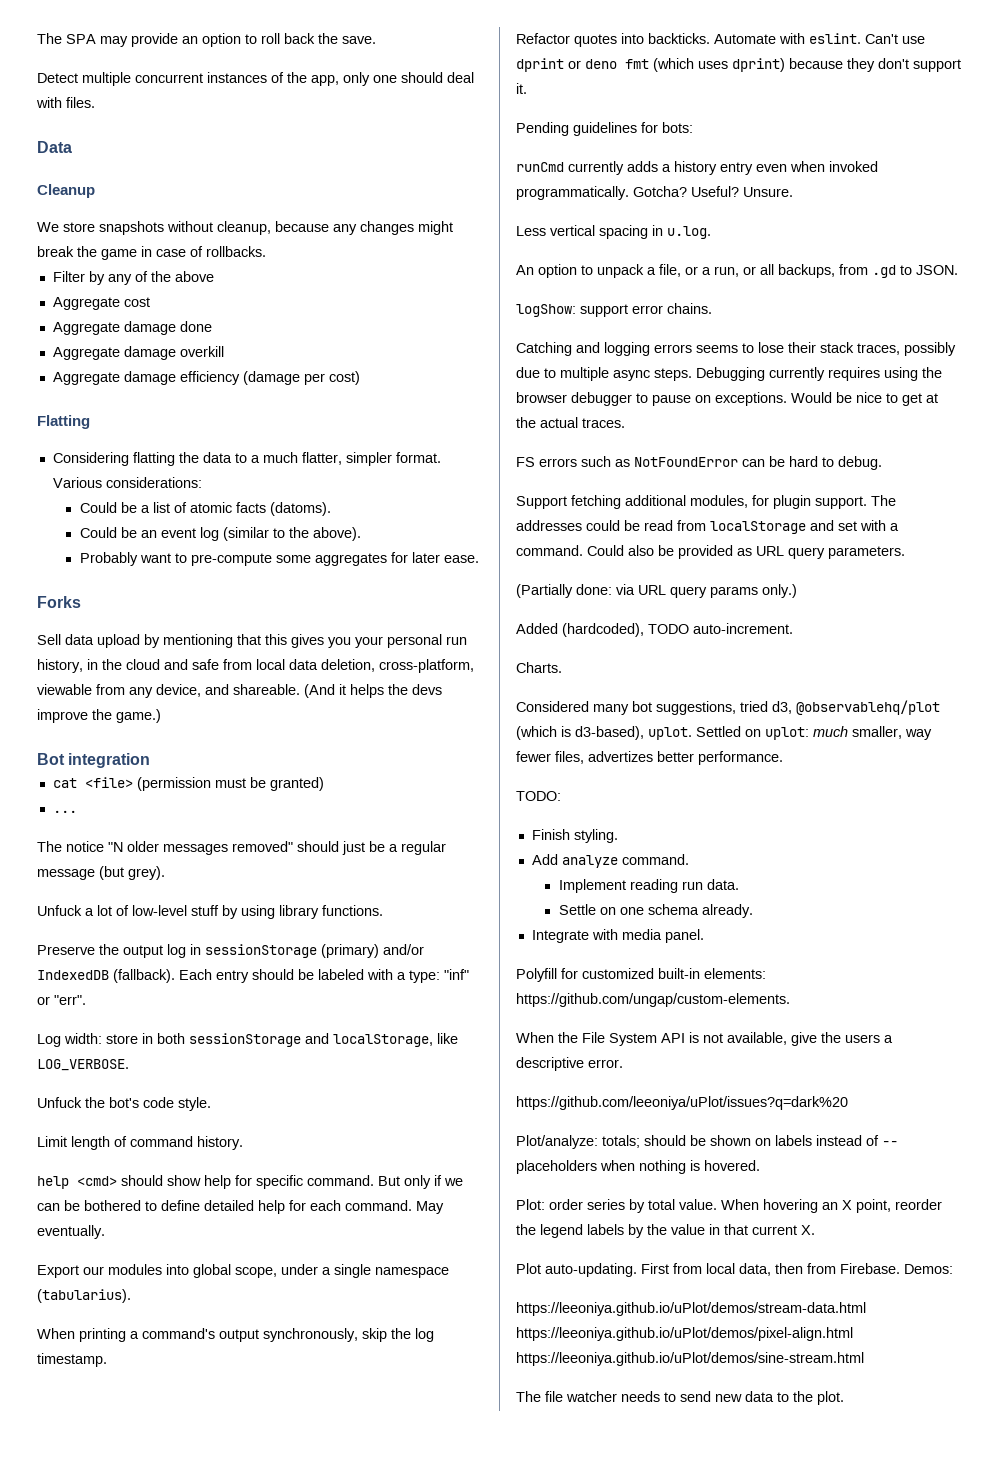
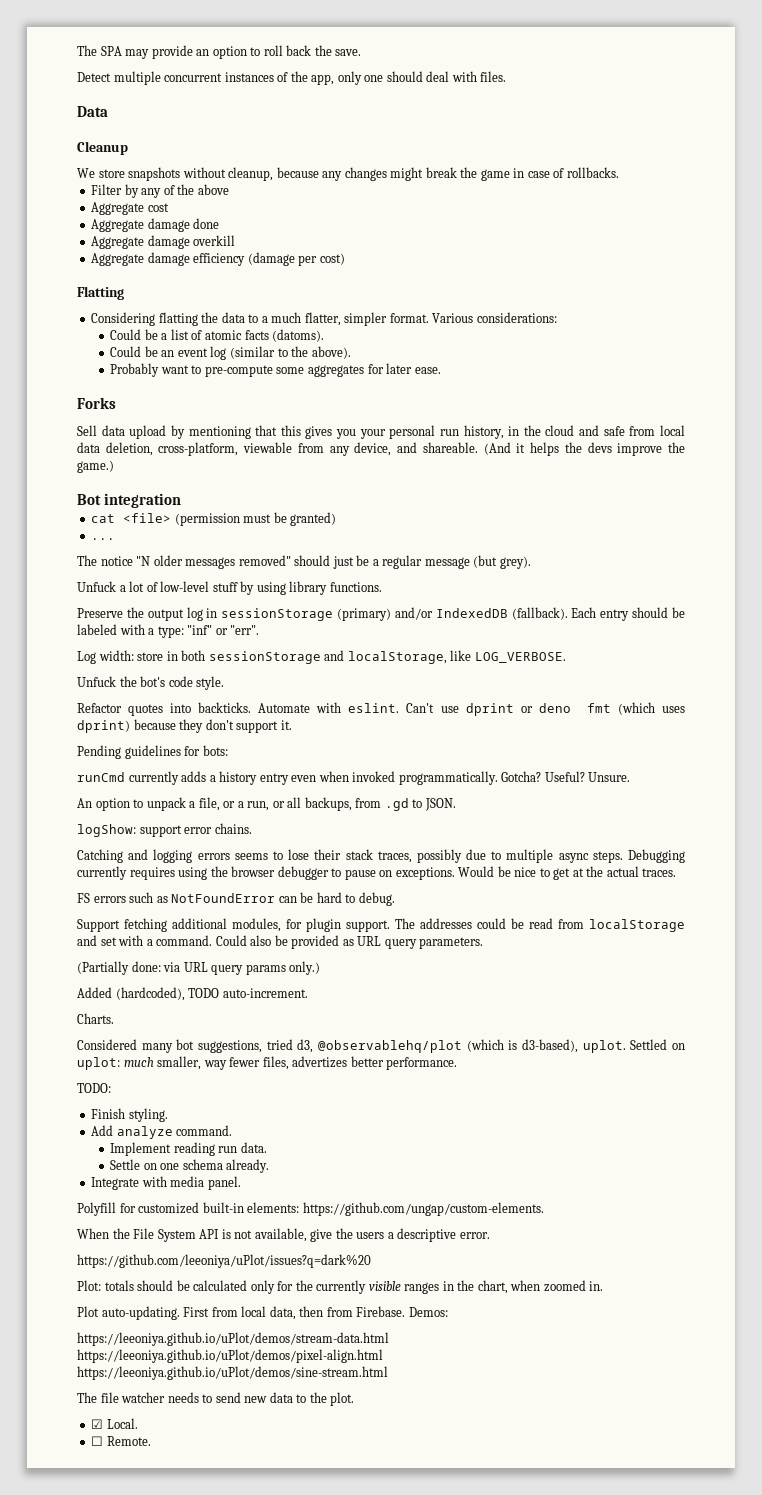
[37,1136,243,1150] [37,1175,463,1189] [37,1200,444,1214] [37,1225,105,1239] [37,1264,449,1278] [37,1289,131,1303] [37,1328,434,1342] [37,1353,107,1367] // Limit length of command history. // help <cmd> should show help for specific command. But only if we can be bothered to define detailed help for each command. May eventually. // Export our modules into global scope, under a single namespace (tabularius). // When printing a command's output synchronously, skip the log timestamp. -> (225, 683) none
[516,225,711,239] // Less vertical spacing in u.log. -> (631, 777) none
[516,1135,898,1149] [516,1160,760,1174] [516,1199,942,1213] [516,1224,815,1238] Plot/analyze: totals; should be shown on labels instead of -- placeholders when nothing is hovered. // Plot: order series by total value. When hovering an X point, reorder the legend labels by the value in that current X. -> [77,1280,604,1294] Plot: totals should be calculated only for the currently visible ranges in the chart, when zoomed in.
(844, 1398) none -> [91,1418,138,1429] [91,1436,151,1446] // ☑ Local. // ☐ Remote.

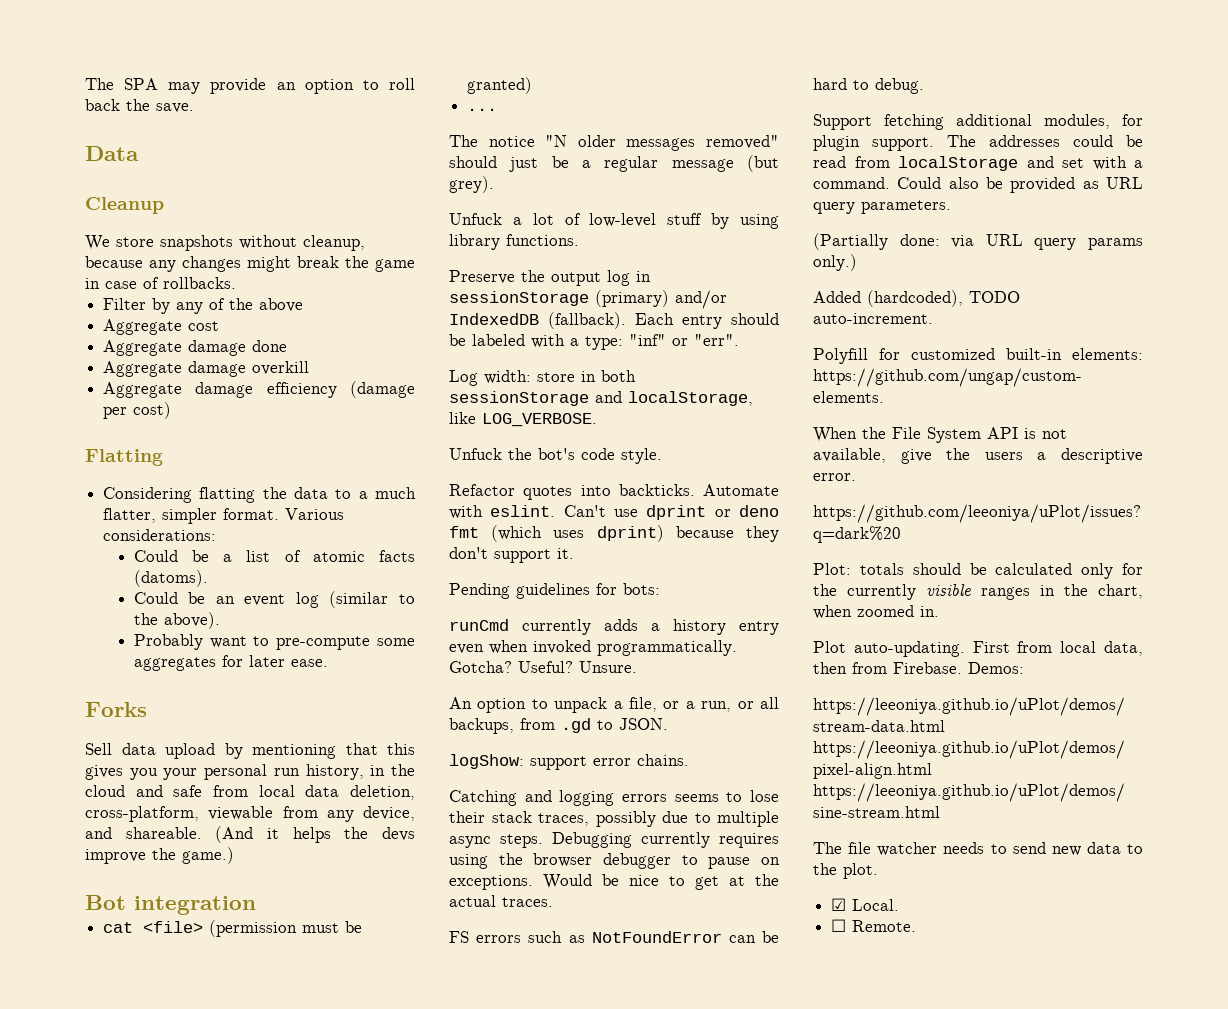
[77,71,507,85] // Detect multiple concurrent instances of the app, only one should deal with files. -> (194, 108) none
[77,1013,114,1024] [77,1039,685,1053] [77,1056,458,1070] [77,1083,111,1093] [91,1108,168,1122] [91,1125,233,1139] [110,1142,267,1156] [110,1159,270,1173] [91,1176,241,1190] // Charts. // Considered many bot suggestions, tried d3, @observablehq/plot (which is d3-based), uplot. Settled on uplot: much smaller, way fewer files, advertizes better performance. // TODO: // Finish styling. // Add analyze command. // Implement reading run data. // Settle on one schema already. // Integrate with media panel. -> (933, 318) none

